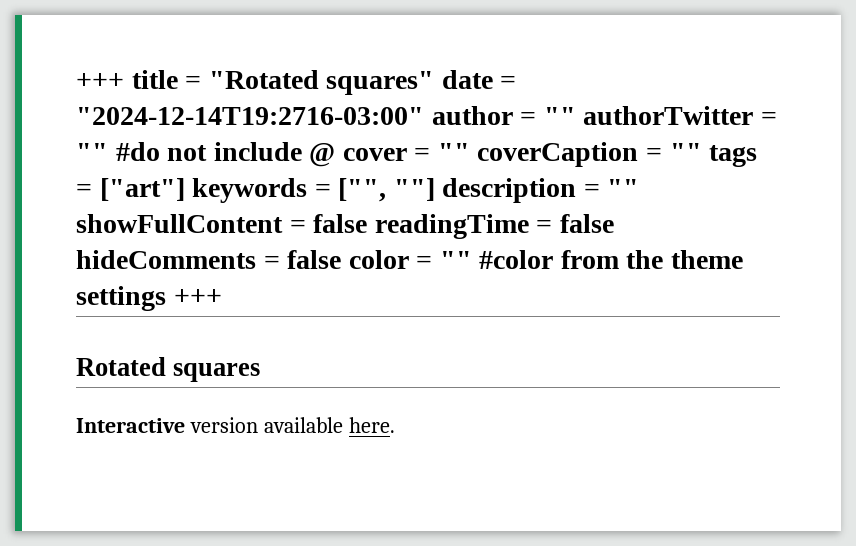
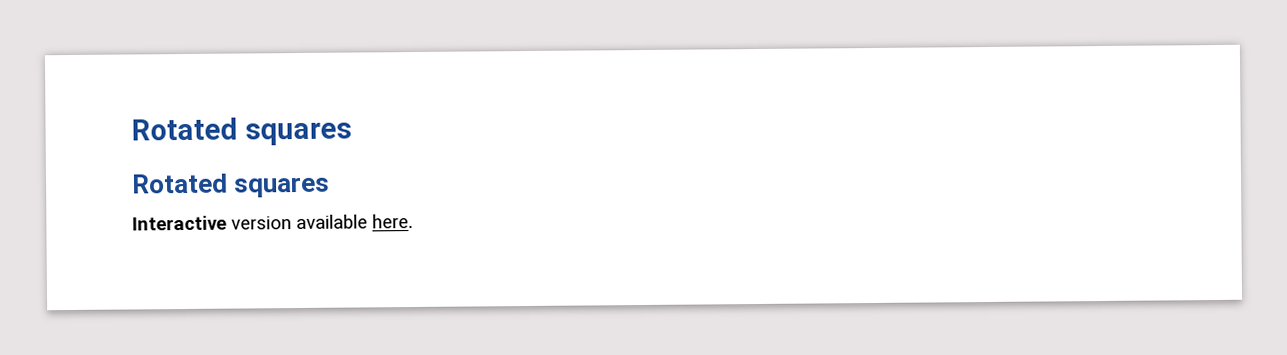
[76,70,517,95] [76,106,777,125] [76,142,758,167] [76,178,640,203] [76,214,614,239] [76,250,744,269] [76,286,222,311] +++ title = "Rotated squares" date = "2024-12-14T19:2716-03:00" author = "" authorTwitter = "" #do not include @ cover = "" coverCaption = "" tags = ["art"] keywords = ["", ""] description = "" showFullContent = false readingTime = false hideComments = false color = "" #color from the theme settings +++ -> [131,117,352,146] Rotated squares

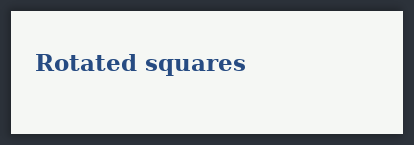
[131,117,352,146] [131,173,331,198] [132,214,413,231] Rotated squares // Rotated squares // Interactive version available here. -> [35,54,246,76] Rotated squares

